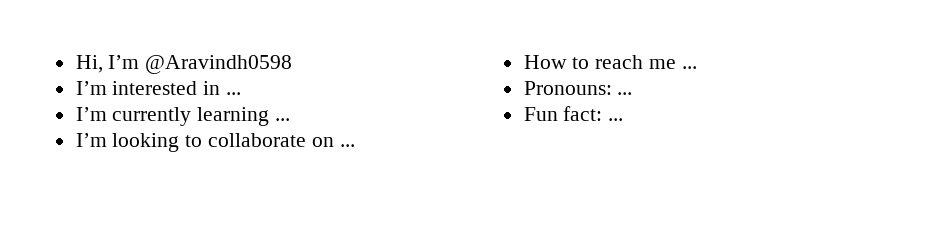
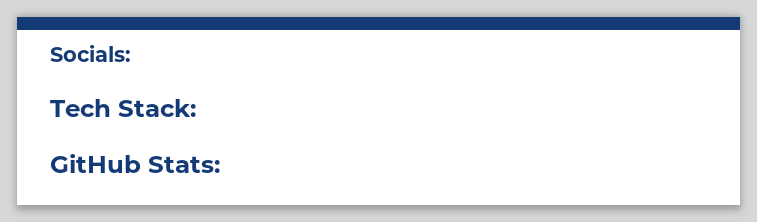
[75,55,293,74] [75,81,242,95] [75,107,291,126] [75,133,355,152] [523,55,697,69] [523,81,633,95] [523,106,624,121] Hi, I’m @Aravindh0598 // I’m interested in ... // I’m currently learning ... // I’m looking to collaborate on ... // How to reach me ... // Pronouns: ... // Fun fact: ... -> [50,45,131,62] [50,99,196,117] [50,154,220,173] Socials: // Tech Stack: // GitHub Stats:

